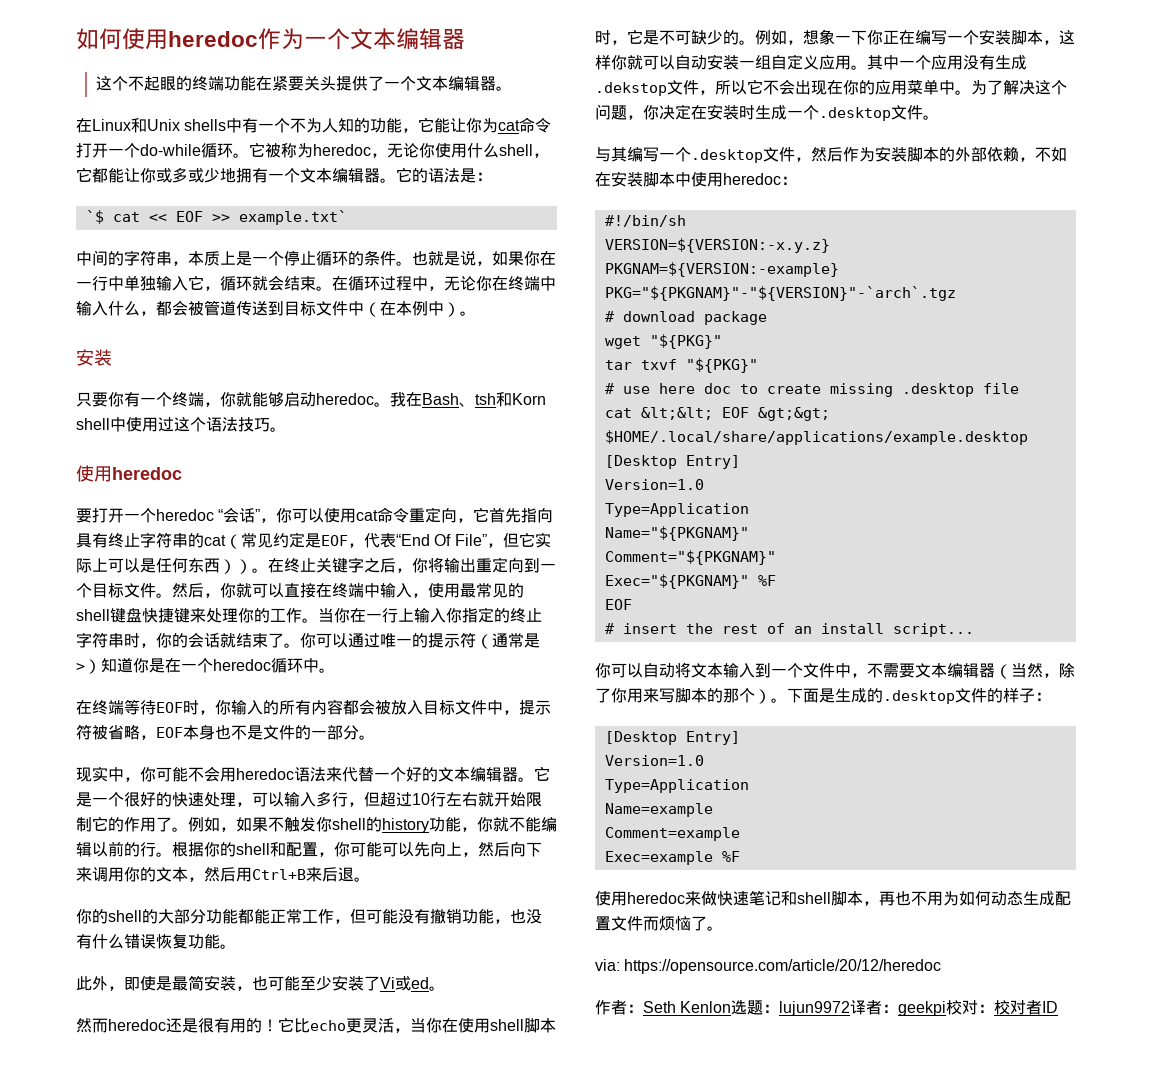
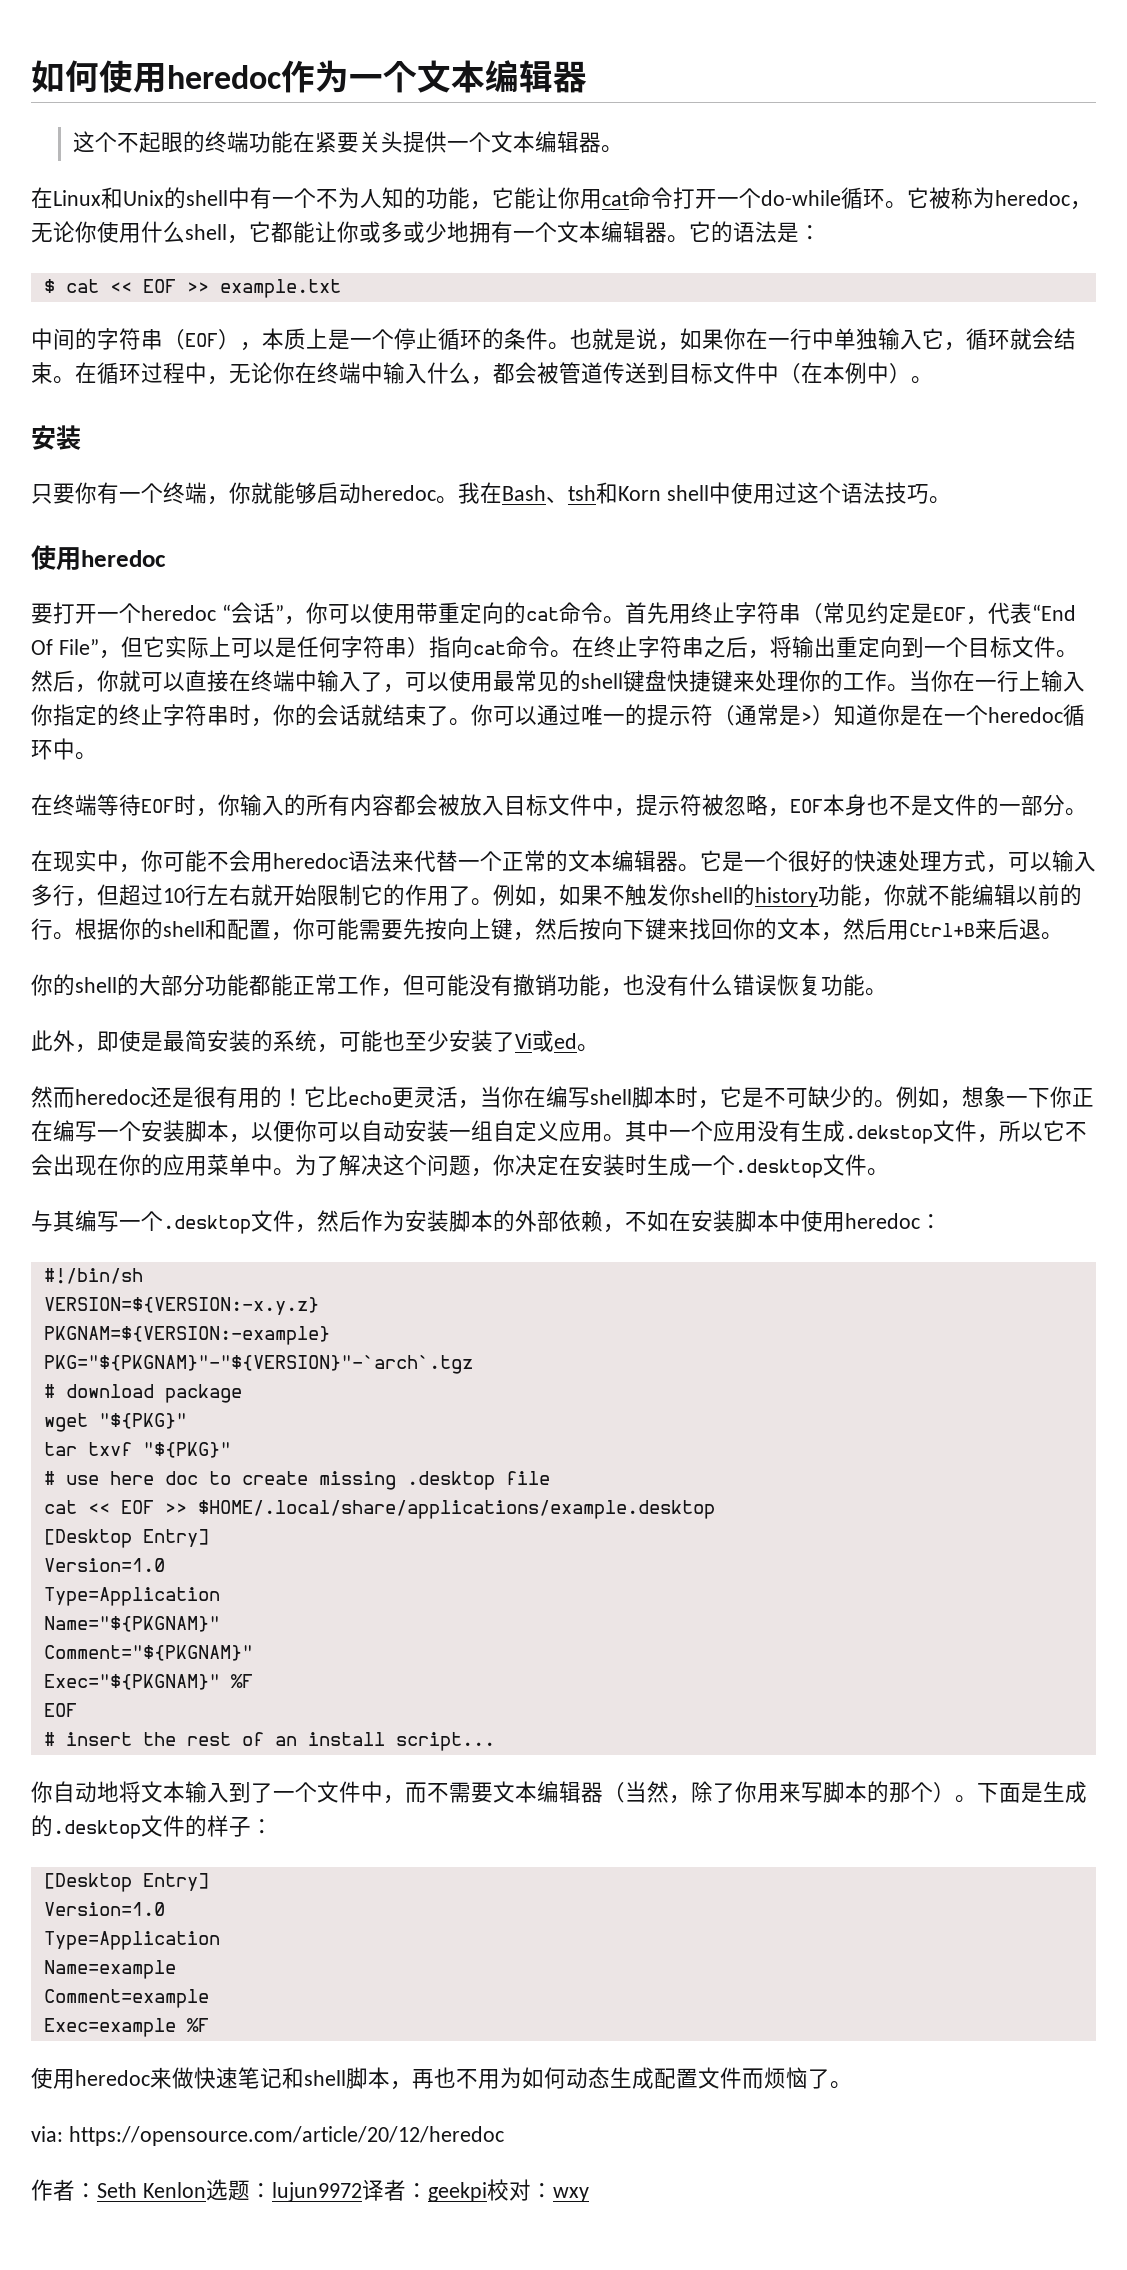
[368,76,385,91] 了 -> (448, 142) none
[184,119,227,131] shells -> [164,187,228,209] 的shell
[482,118,499,133] 为 -> [580,189,602,209] 用
[85,210,347,225] `$ cat << EOF >> example.txt` -> [43,279,341,298] $ cat << EOF >> example.txt
(172, 258) none -> [163,329,240,350] （EOF）
[356,507,554,523] [76,532,226,548] cat命令重定向，它首先指向具有终止字符串的cat -> [415,602,801,624] 带重定向的cat命令。首先用终止字符串
[188,557,428,574] 东西））。在终止关键字之后，你 -> [340,636,770,659] 字符串）指向cat命令。在终止字符串之后，
[412,593,428,598] ， -> [361,672,449,693] 了，可以
[108,725,124,740] 省 -> [724,794,746,816] 忽
(375, 737) none -> [31,850,53,871] 在
[406,767,422,782] 好 -> [502,850,546,872] 正常
(236, 799) none -> [942,850,986,872] 方式
[382,842,542,857] [76,867,124,882] 可以先向上，然后向下来调用 -> [359,918,733,941] 需要先按向上键，然后按向下键来找回
[236,976,300,991] ，也可能 -> [251,1030,405,1053] 的系统，可能也
[458,1018,490,1033] 使用 -> [546,1086,590,1108] 编写
[1059,30,1075,45] [595,55,643,70] 这样你就 -> [251,1120,317,1142] 以便你
[640,407,830,421] &lt;&lt; EOF &gt;&gt; -> [87,1500,187,1514] << EOF >>
[611,663,675,678] 可以自动 -> [53,1781,119,1803] 自动地
(771, 670) none -> [251,1783,273,1803] 了
(867, 675) none -> [405,1782,427,1803] 而
[994,1000,1059,1015] 校对者ID -> [552,2187,589,2202] wxy

